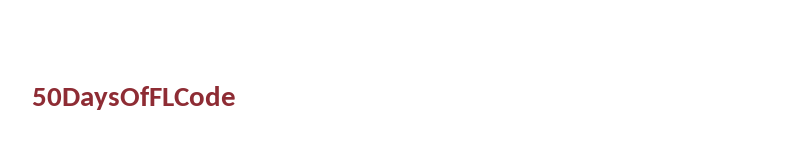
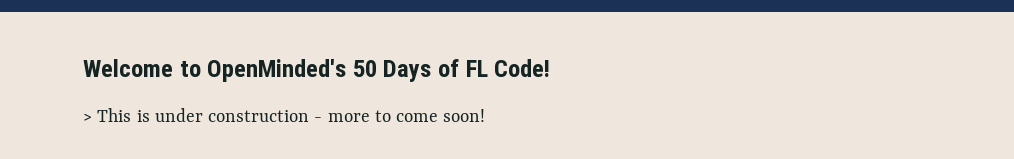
[32,86,236,110] 50DaysOfFLCode -> [83,59,551,82] [83,108,486,122] Welcome to OpenMinded's 50 Days of FL Code! // > This is under construction - more to come soon!

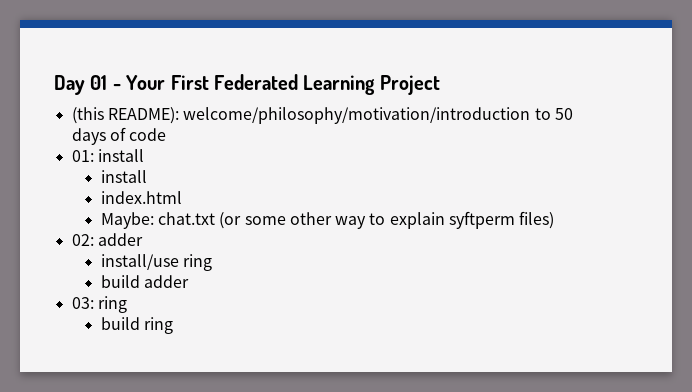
[83,59,551,82] [83,108,486,122] Welcome to OpenMinded's 50 Days of FL Code! // > This is under construction - more to come soon! -> [54,74,440,95] [71,107,573,124] [71,127,167,145] [71,149,144,162] [100,170,147,183] [100,191,182,204] [100,211,555,229] [71,233,143,246] [100,254,212,271] [100,275,189,288] [71,296,127,313] [100,317,173,334] Day 01 - Your First Federated Learning Project // (this README): welcome/philosophy/motivation/introduction to 50 days of code // 01: install // install // index.html // Maybe: chat.txt (or some other way to explain syftperm files) // 02: adder // install/use ring // build adder // 03: ring // build ring

